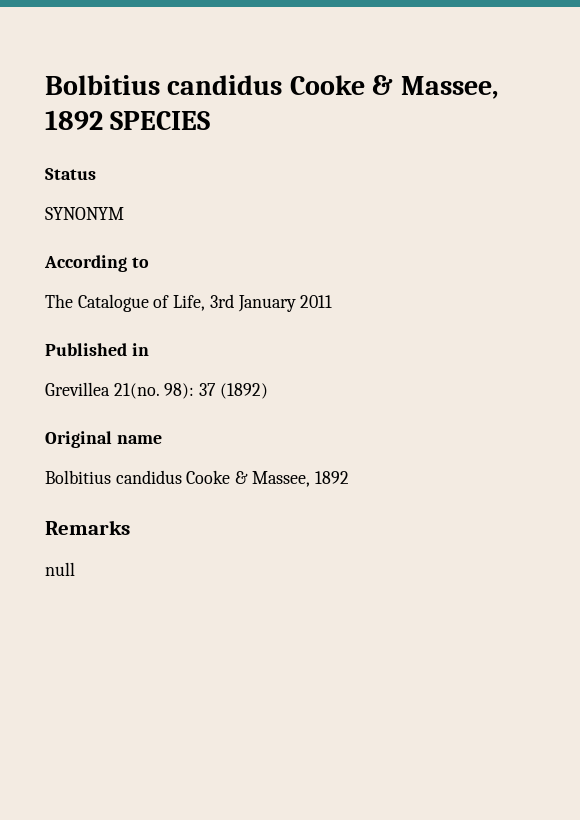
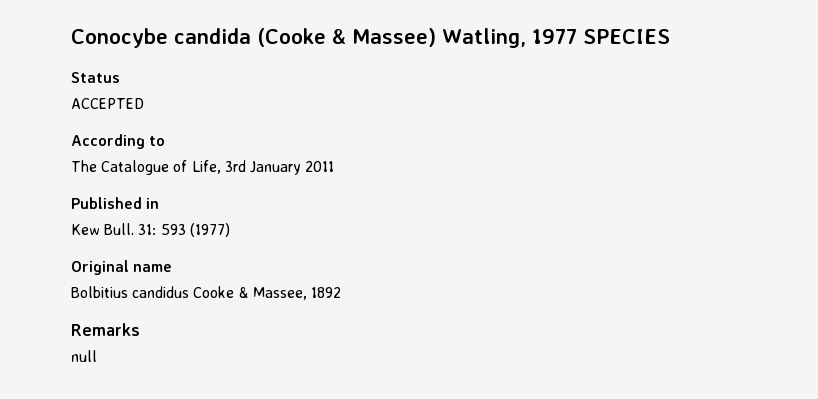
[45,75,499,99] [45,110,103,130] Bolbitius candidus Cooke & Massee, 1892 -> [71,28,577,48] Conocybe candida (Cooke & Massee) Watling, 1977
[45,207,124,220] SYNONYM -> [71,98,144,109] ACCEPTED
[45,382,268,399] Grevillea 21(no. 98): 37 (1892) -> [71,223,230,237] Kew Bull. 31: 593 (1977)

